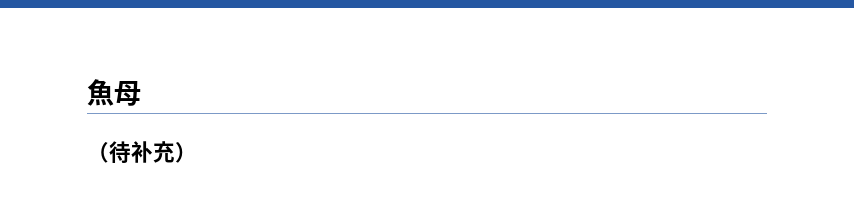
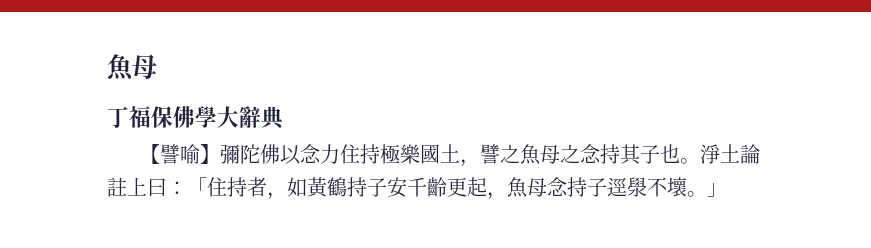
[87,141,197,163] （待补充） -> [107,106,286,130] [139,144,760,167] [107,177,727,200] 丁福保佛學大辭典 // 【譬喻】彌陀佛以念力住持極樂國土，譬之魚母之念持其子也。淨土論註上曰：「住持者，如黃鶴持子安千齡更起，魚母念持子逕澩不壞。」

